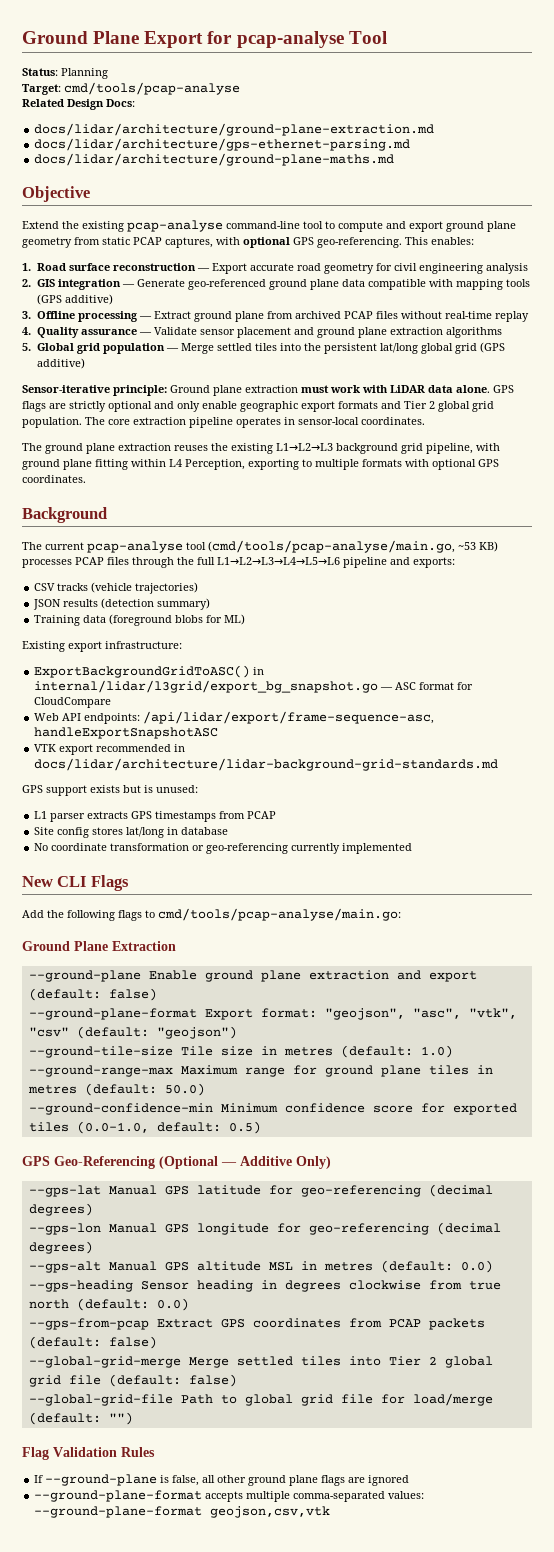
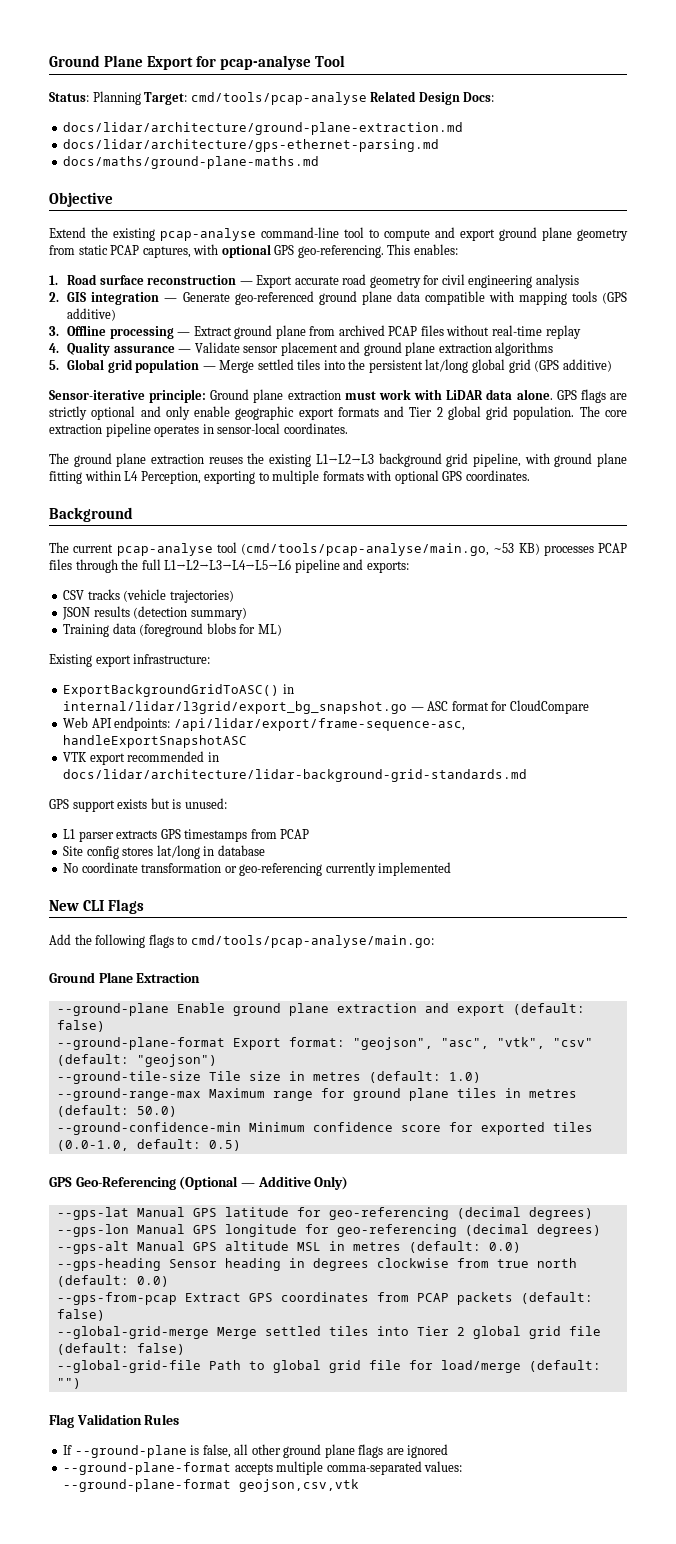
(108, 73) // -> (141, 98) none
(240, 88) // -> (367, 98) none
[34,153,395,166] docs/lidar/architecture/ground-plane-maths.md -> [63,156,320,169] docs/maths/ground-plane-maths.md

